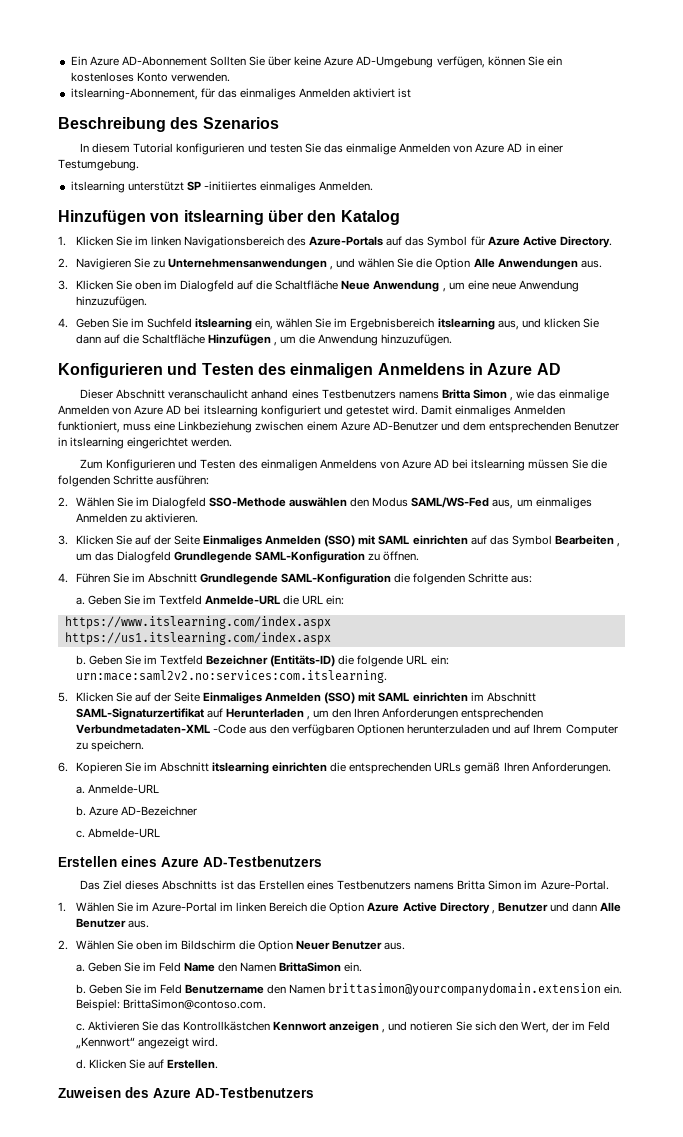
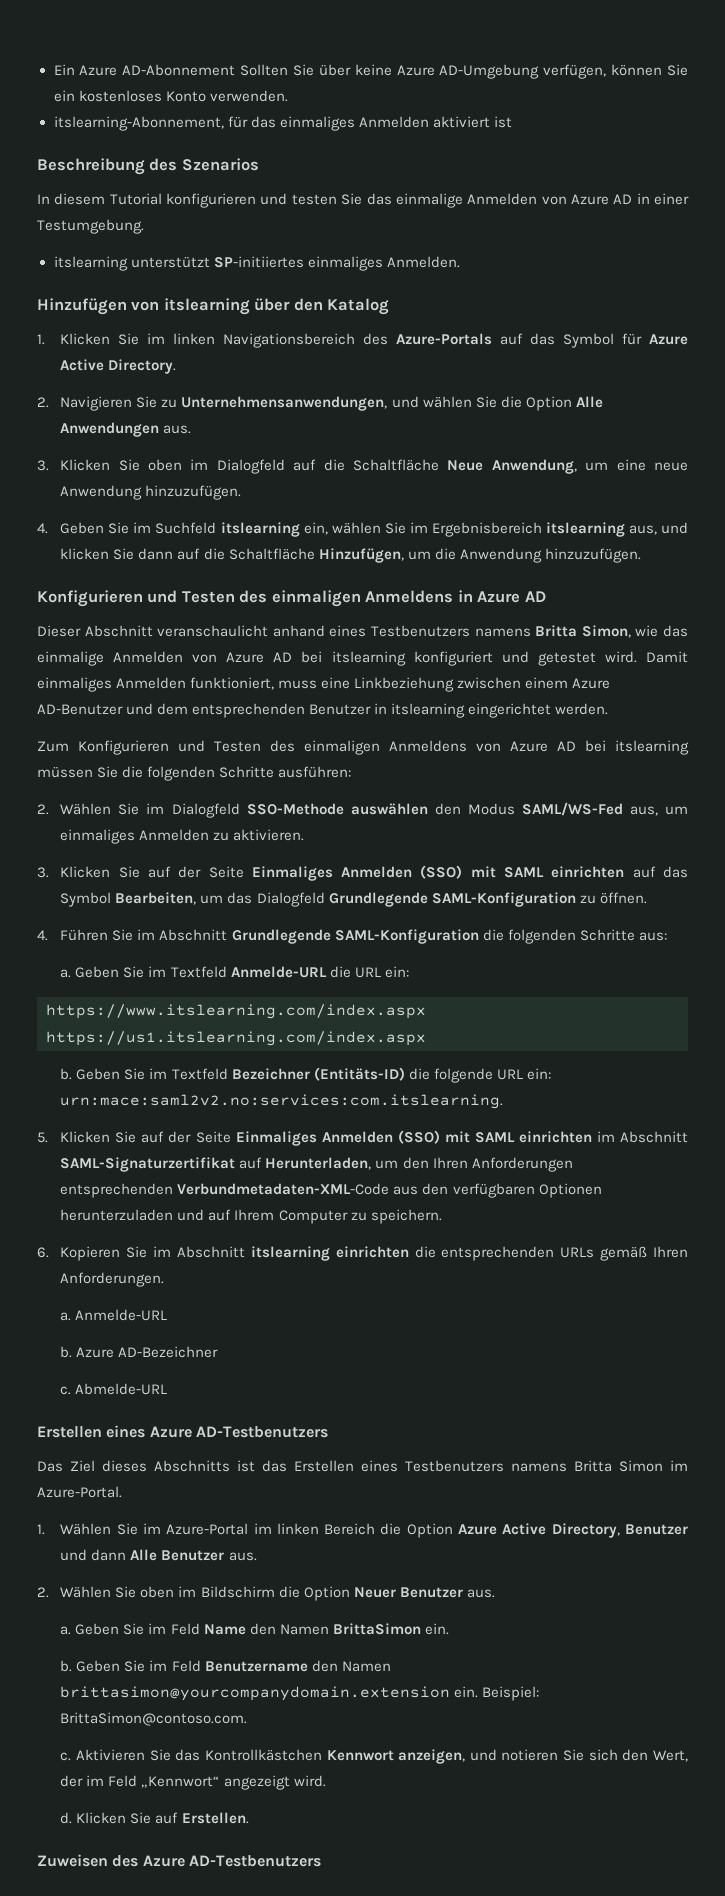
[186,181,257,191] SP -initiiertes -> [213,256,304,268] SP-initiiertes
[167,258,333,270] Unternehmensanwendungen , -> [181,396,388,411] Unternehmensanwendungen,
[373,280,446,292] Anwendung , -> [491,459,577,474] Anwendung,
[207,334,278,346] Hinzufügen , -> [318,548,404,563] Hinzufügen,
[472,389,514,401] Simon , -> [581,625,631,638] Simon,
[554,535,621,547] Bearbeiten , -> [115,892,197,905] Bearbeiten,
[225,708,310,720] Herunterladen , -> [265,1157,372,1170] Herunterladen,
[75,724,246,734] Verbundmetadaten-XML -Code -> [177,1183,390,1195] Verbundmetadaten-XML-Code
[439,902,495,914] Directory , -> [551,1523,620,1538] Directory,
[329,1021,386,1033] anzeigen , -> [398,1749,466,1764] anzeigen,

